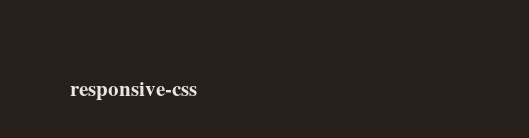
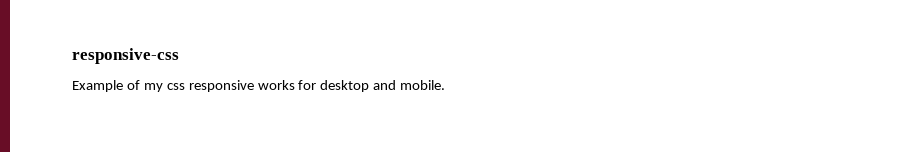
(197, 91) none -> [72,80,446,92] // Example of my css responsive works for desktop and mobile.

